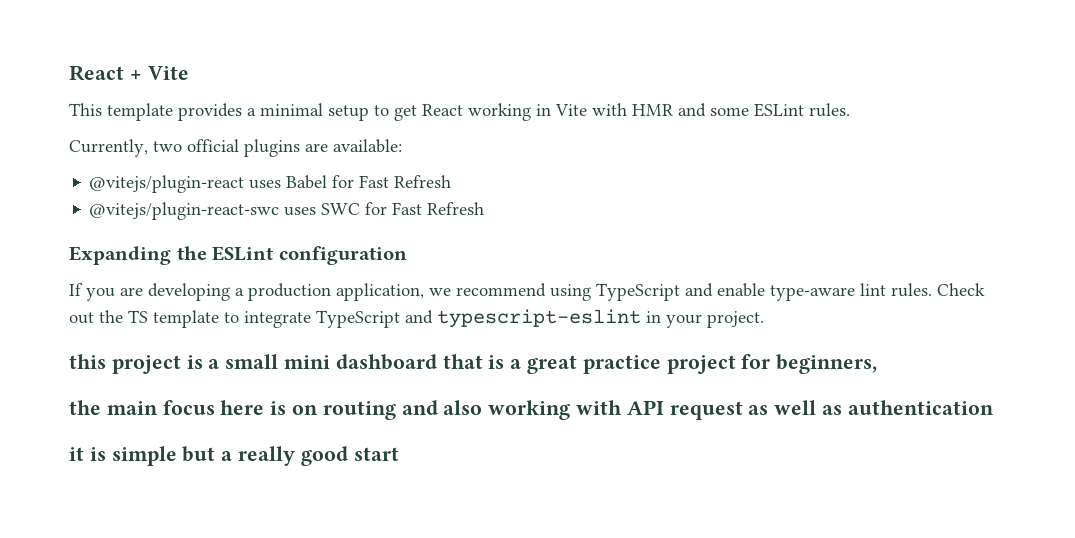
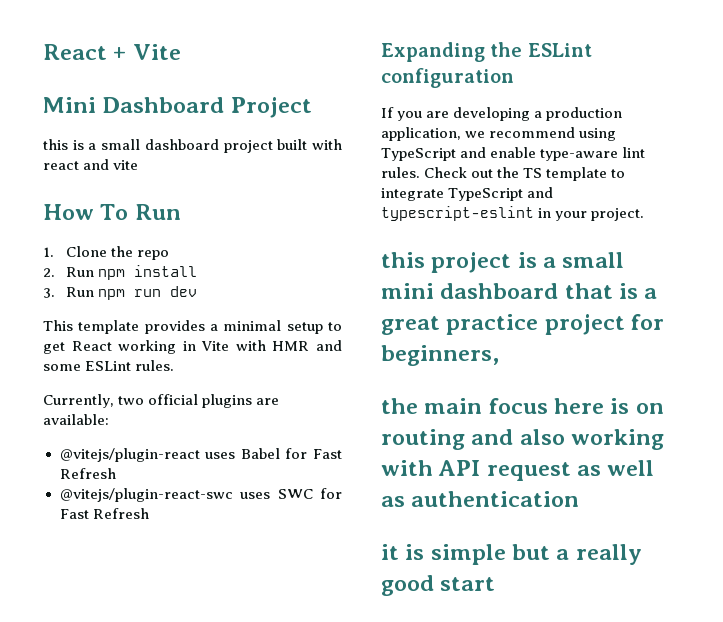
(189, 73) none -> [43,97,312,118] [43,139,343,153] [43,159,139,170] [43,204,181,220] [43,246,169,260] [43,265,197,280] [43,286,197,300] // Mini Dashboard Project // this is a small dashboard project built with react and vite // How To Run // 1. Clone the repo // 2. Run npm install // 3. Run npm run dev

